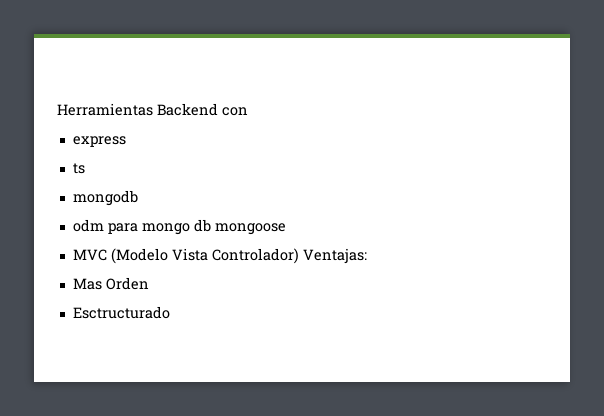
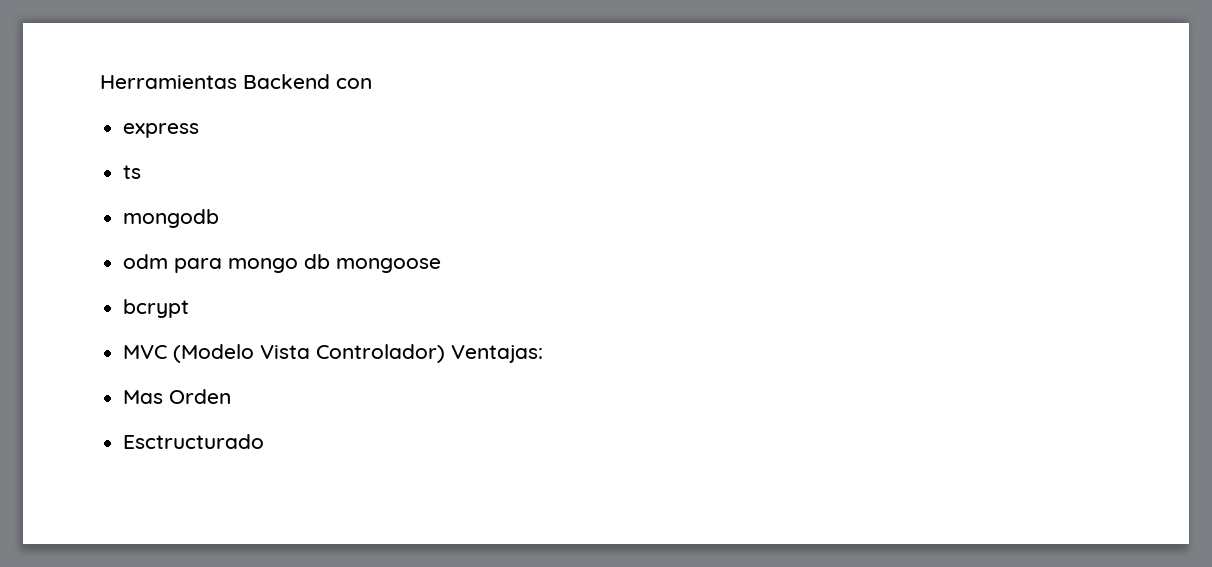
(286, 229) none -> [123,299,190,318] // bcrypt

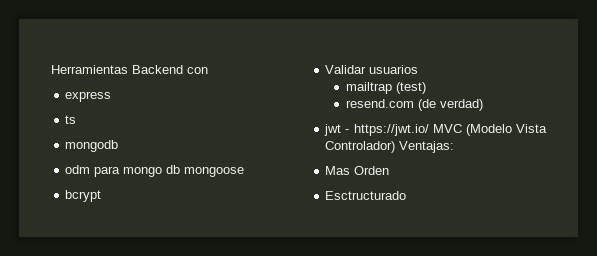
(190, 308) none -> [325,65,419,74] [345,82,426,94] [345,99,483,111] [324,124,429,136] Validar usuarios // mailtrap (test) // resend.com (de verdad) // jwt - https://jwt.io/

